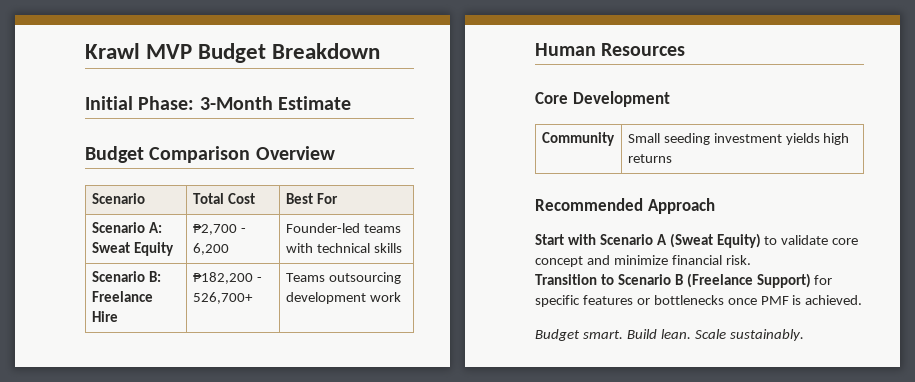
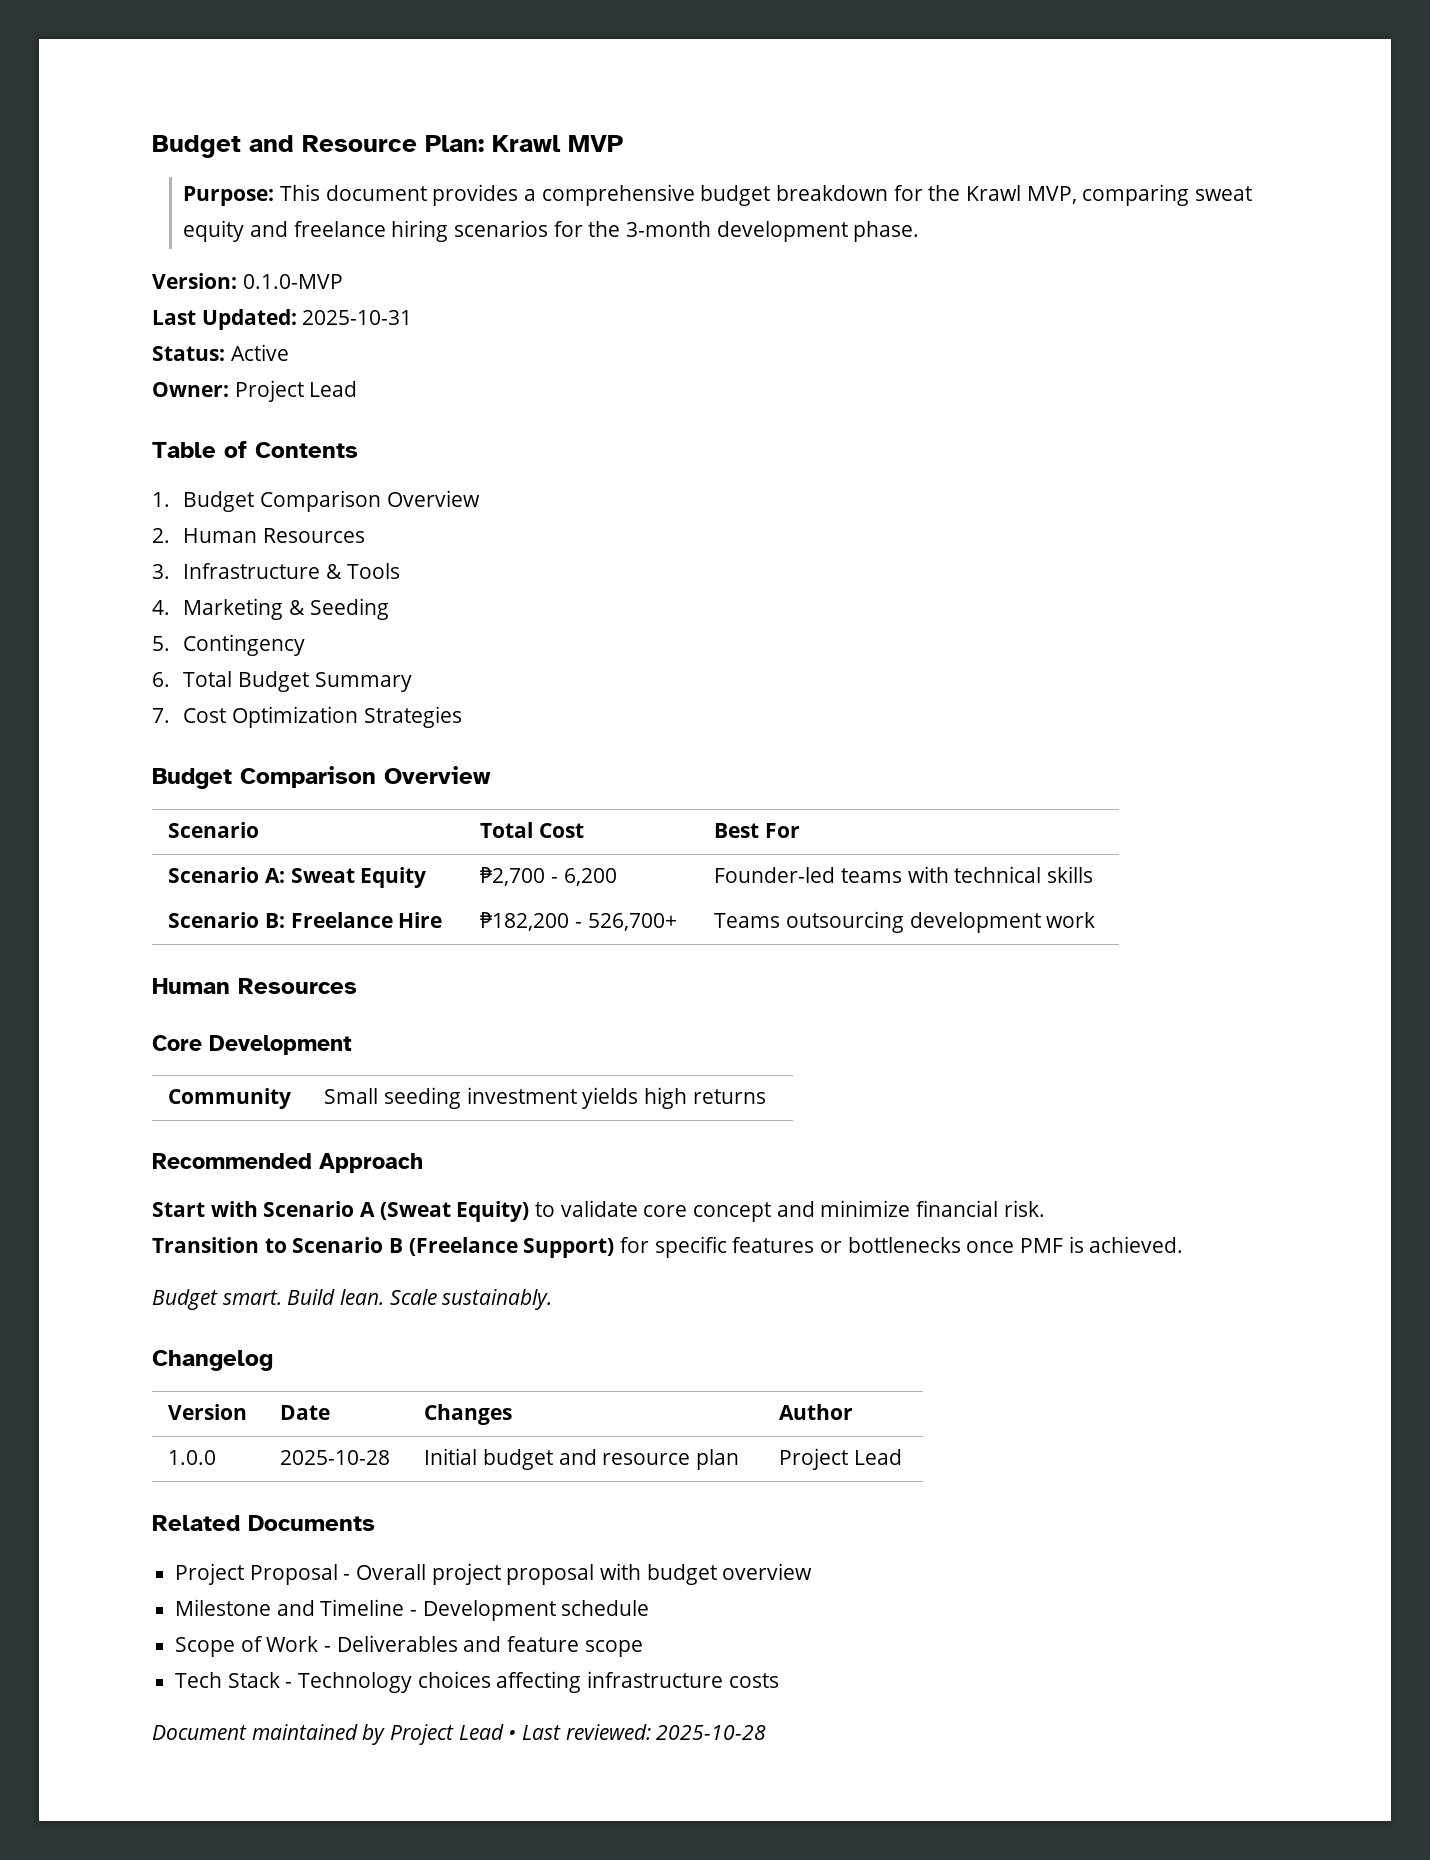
[85,43,381,63] [85,96,351,110] Krawl MVP Budget Breakdown // Initial Phase: 3-Month Estimate -> [152,135,623,158] [183,184,1252,206] [183,220,920,242] [152,273,343,289] [152,309,413,330] [152,344,289,361] [152,380,358,402] [152,441,358,458] [152,490,480,512] [152,528,365,543] [152,563,400,579] [152,598,389,620] [152,634,306,656] [152,671,412,692] [152,706,462,728] Budget and Resource Plan: Krawl MVP // Purpose: This document provides a comprehensive budget breakdown for the Krawl MVP, comparing sweat equity and freelance hiring scenarios for the 3-month development phase. // Version: 0.1.0-MVP // Last Updated: 2025-10-31 // Status: Active // Owner: Project Lead // Table of Contents // 1. Budget Comparison Overview // 2. Human Resources // 3. Infrastructure & Tools // 4. Marketing & Seeding // 5. Contingency // 6. Total Budget Summary // 7. Cost Optimization Strategies
(804, 335) none -> [152,1350,273,1371] [168,1404,248,1420] [280,1405,331,1420] [424,1404,513,1425] [779,1404,854,1420] [168,1450,217,1465] [280,1450,391,1465] [424,1448,740,1470] [779,1448,903,1470] [152,1515,375,1531] [175,1563,813,1585] [175,1599,650,1621] [175,1635,643,1657] [175,1671,779,1693] [152,1724,767,1745] // Changelog // Version | Date | Changes | Author // 1.0.0 | 2025-10-28 | Initial budget and resource plan | Project Lead // Related Documents // Project Proposal - Overall project proposal with budget overview // Milestone and Timeline - Development schedule // Scope of Work - Deliverables and feature scope // Tech Stack - Technology choices affecting infrastructure costs // Document maintained by Project Lead • Last reviewed: 2025-10-28

